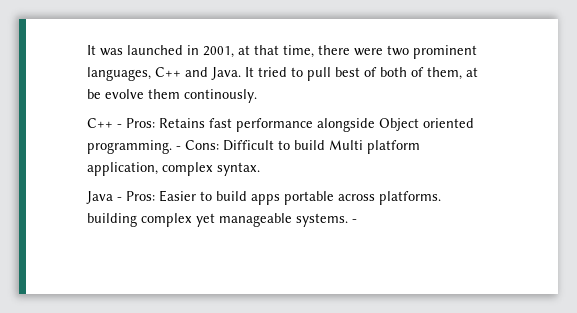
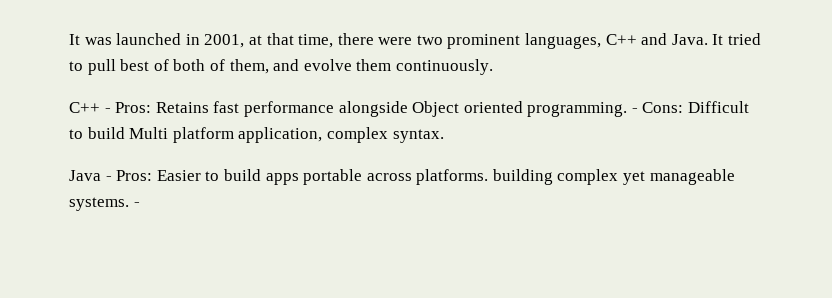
[466,67,478,77] [87,89,101,99] at be -> [273,59,300,71] and
[184,89,257,103] continously. -> [395,59,493,75] continuously.

